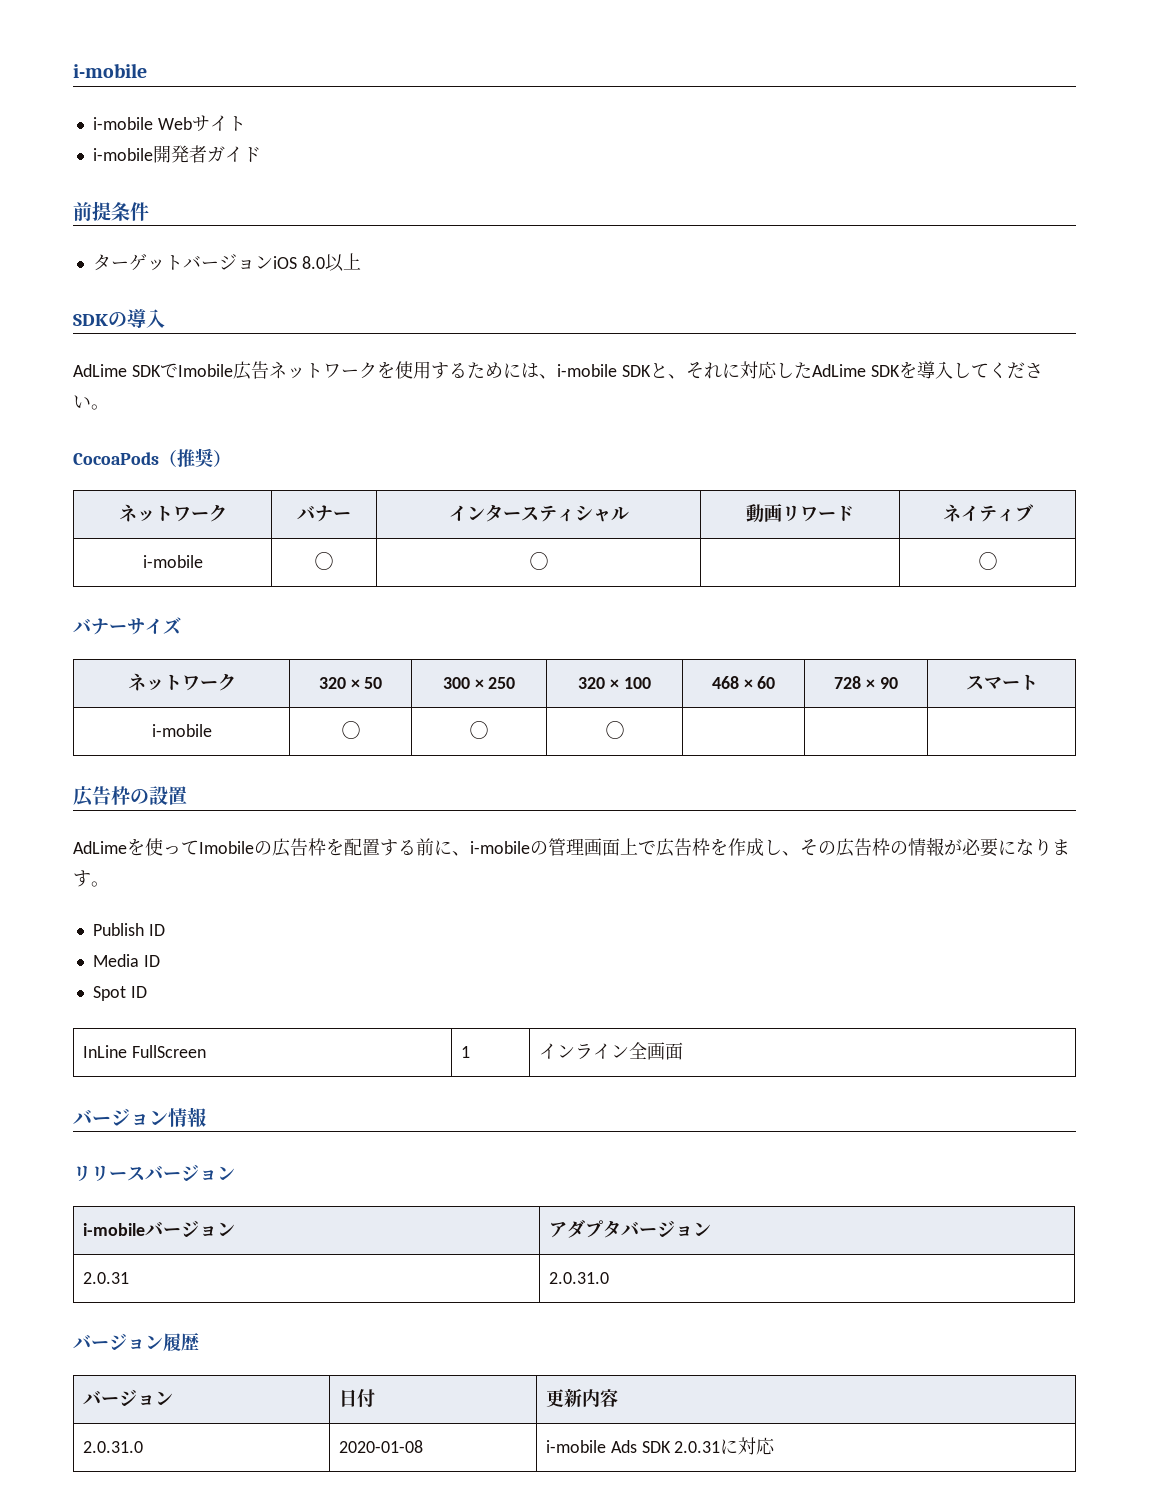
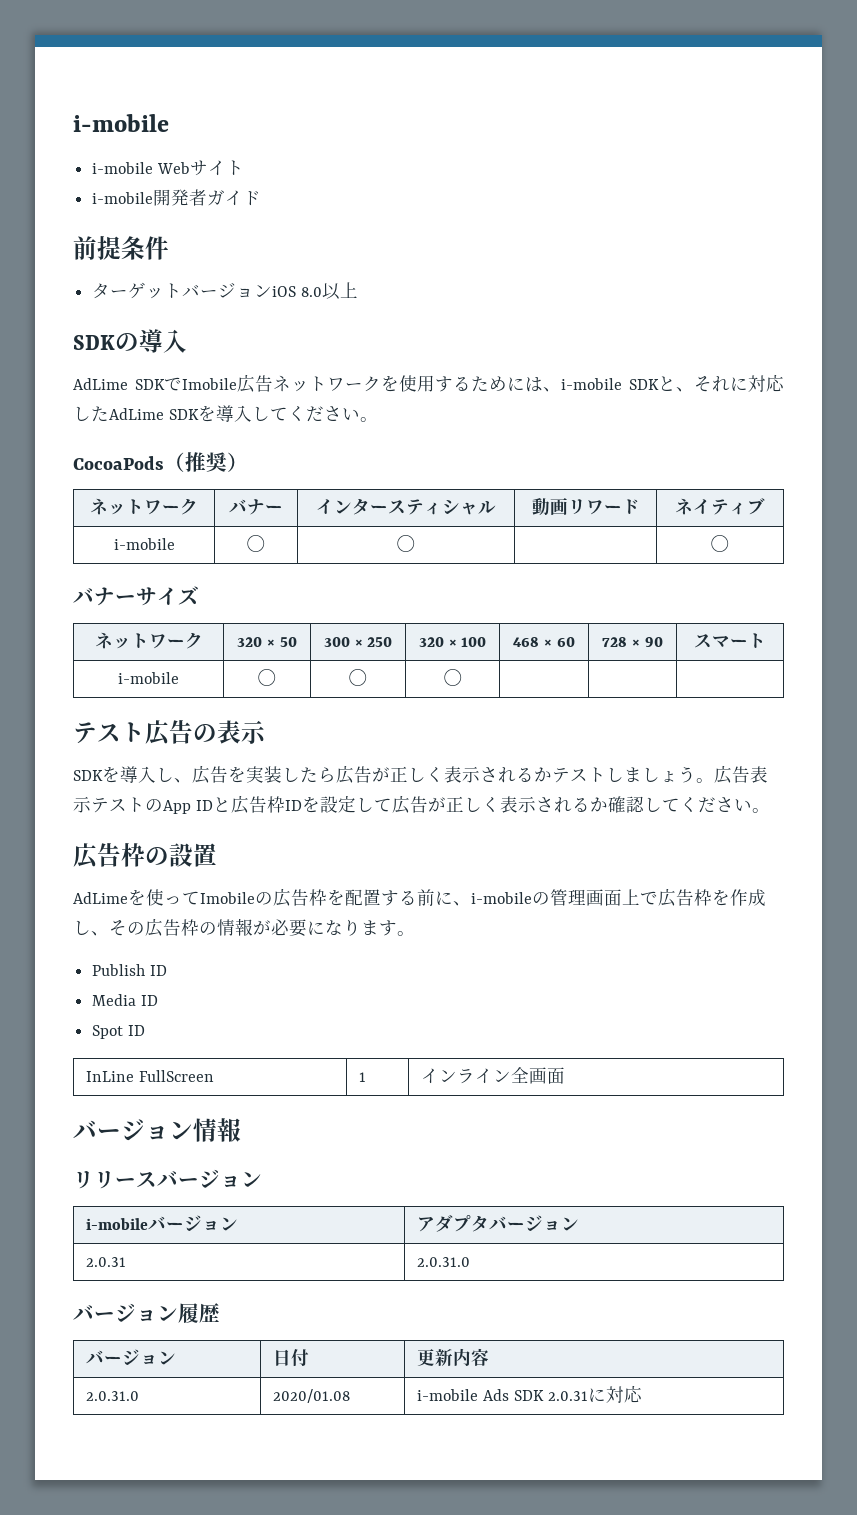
(624, 730) none -> [73,720,266,746] [73,765,768,784] [73,795,770,814] // テスト広告の表示 // SDKを導入し、広告を実装したら広告が正しく表示されるかテストしましょう。広告表示テストのApp IDと広告枠IDを設定して広告が正しく表示されるか確認してください。
[338,1440,423,1453] 2020-01-08 -> [273,1389,351,1403] 2020/01.08

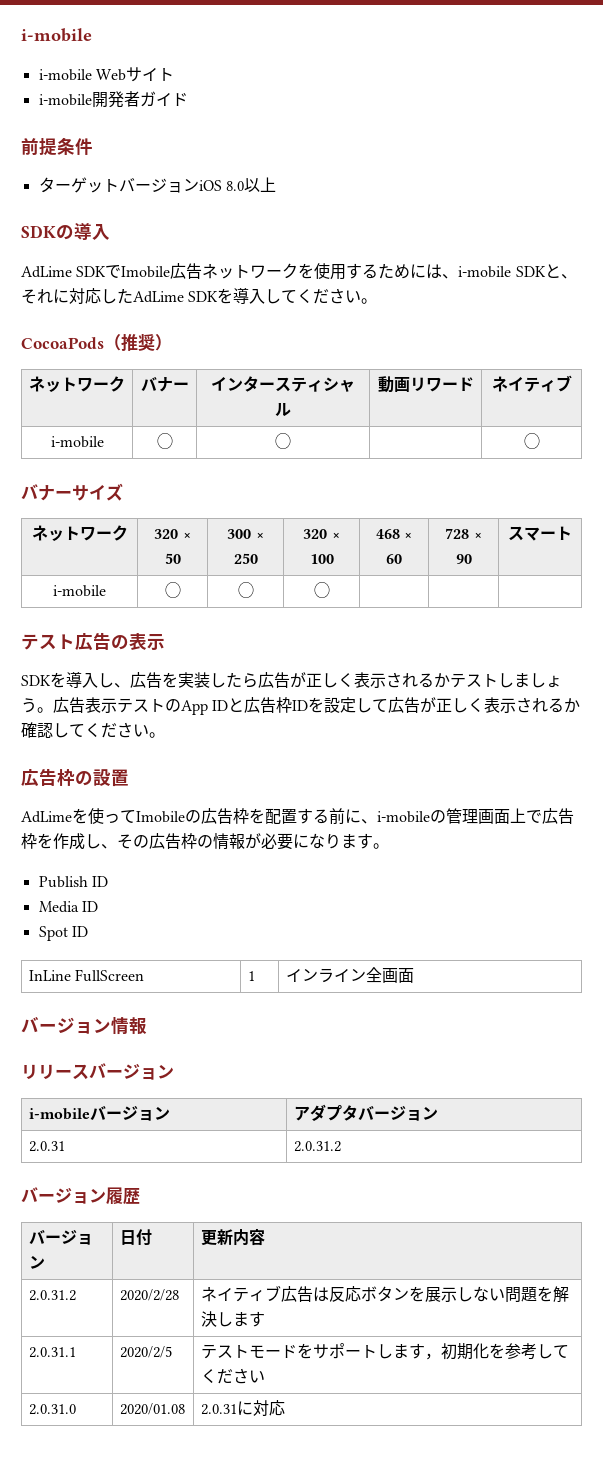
[417,1257,471,1267] 2.0.31.0 -> [293,1141,341,1152] 2.0.31.2
(490, 1357) none -> [28,1290,76,1301] [119,1289,179,1301] [200,1285,569,1303] [200,1311,265,1327] [28,1347,76,1358] [119,1346,172,1358] [200,1343,569,1360] [200,1368,265,1384] // 2.0.31.2 | 2020/2/28 | ネイティブ広告は反応ボタンを展示しない問題を解決します // 2.0.31.1 | 2020/2/5 | テストモードをサポートします，初期化を参考してください
[417,1389,544,1401] i-mobile Ads SDK -> (185, 1409) none

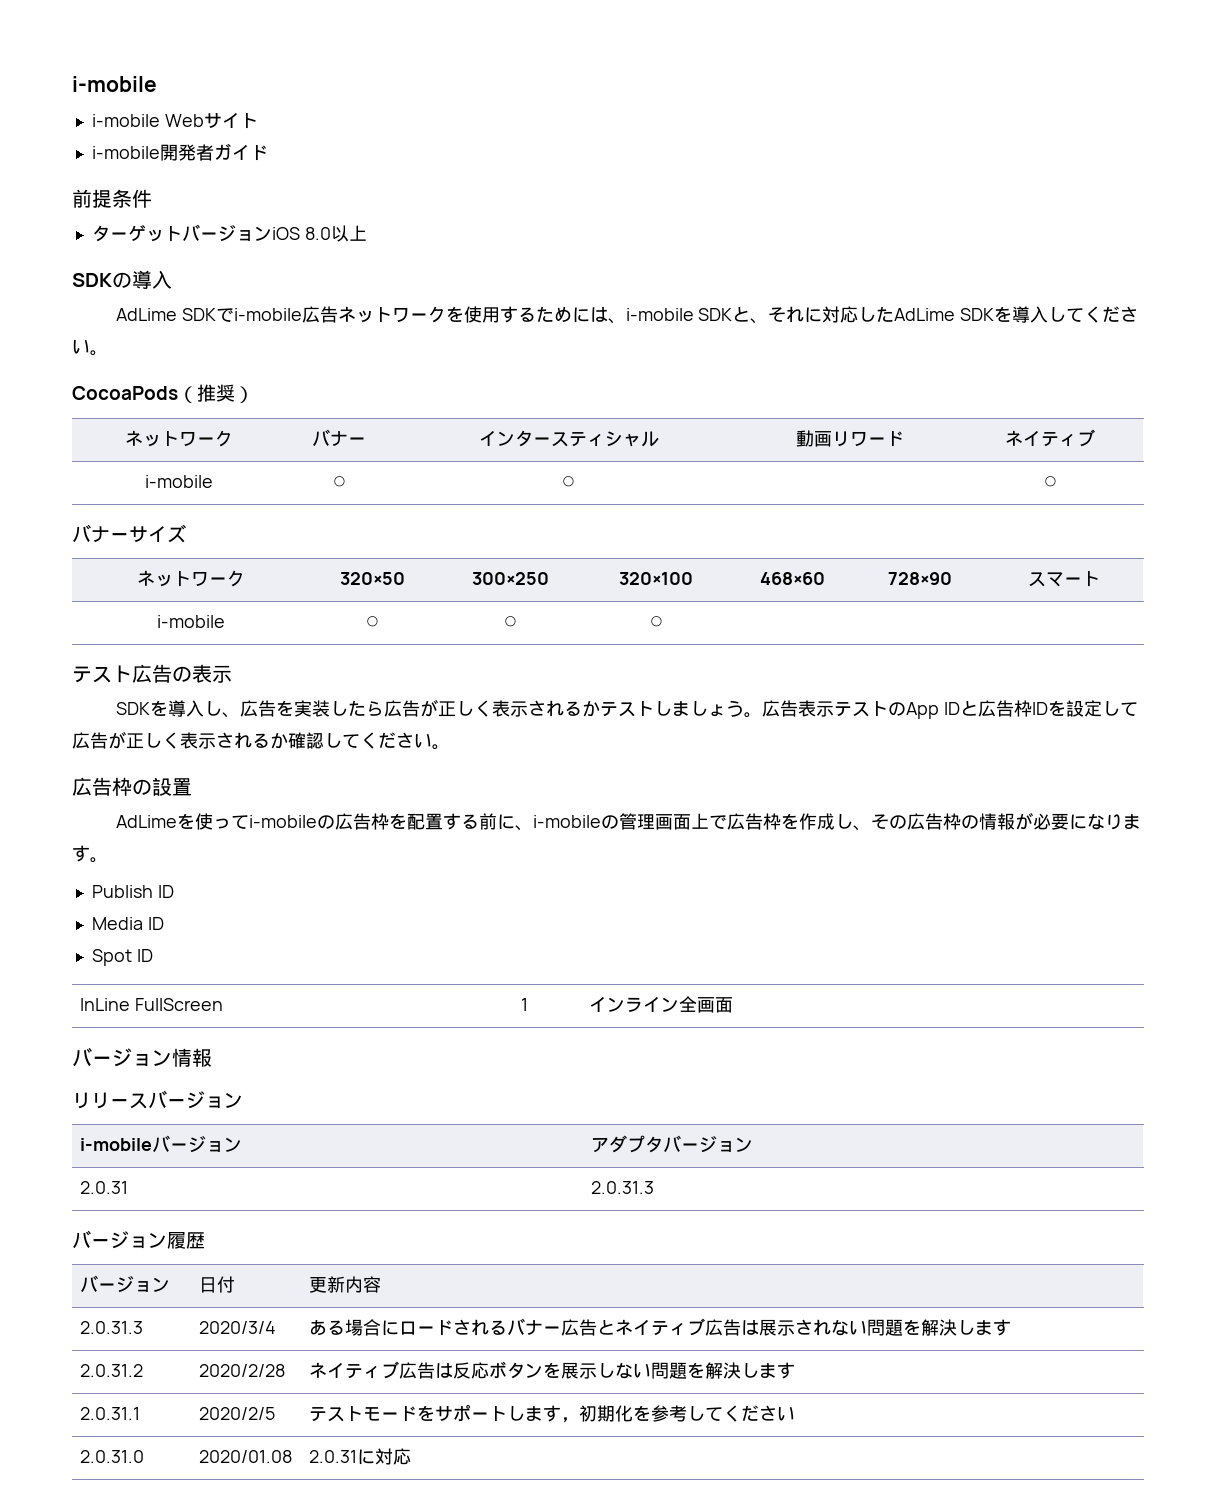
[121,266,171,278] Imobile -> [233,308,302,321] i-mobile
[154,529,191,539] [164,553,181,564] [227,529,264,539] [233,553,258,564] [303,529,340,539] [309,554,334,564] [375,529,413,539] [386,554,402,564] [445,528,482,539] [455,554,472,564] 320 × 50 | 300 × 250 | 320 × 100 | 468 × 60 | 728 × 90 -> [340,572,405,585] [472,572,549,585] [619,572,693,585] [759,572,825,585] [888,572,952,585] 320×50 | 300×250 | 320×100 | 468×60 | 728×90
[136,811,185,823] Imobile -> [248,815,317,828] i-mobile
[293,1141,341,1152] 2.0.31.2 -> [590,1181,654,1194] 2.0.31.3
(265, 1237) none -> [79,1321,143,1334] [198,1321,276,1334] [308,1318,1011,1336] // 2.0.31.3 | 2020/3/4 | ある場合にロードされるバナー広告とネイティブ広告は展示されない問題を解決します

